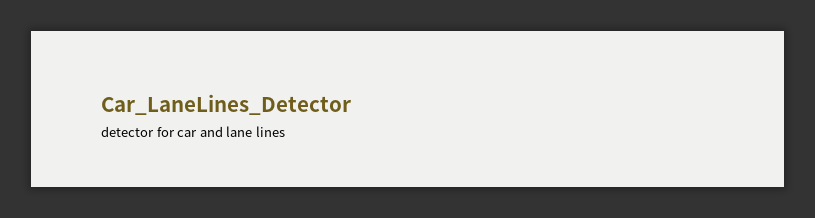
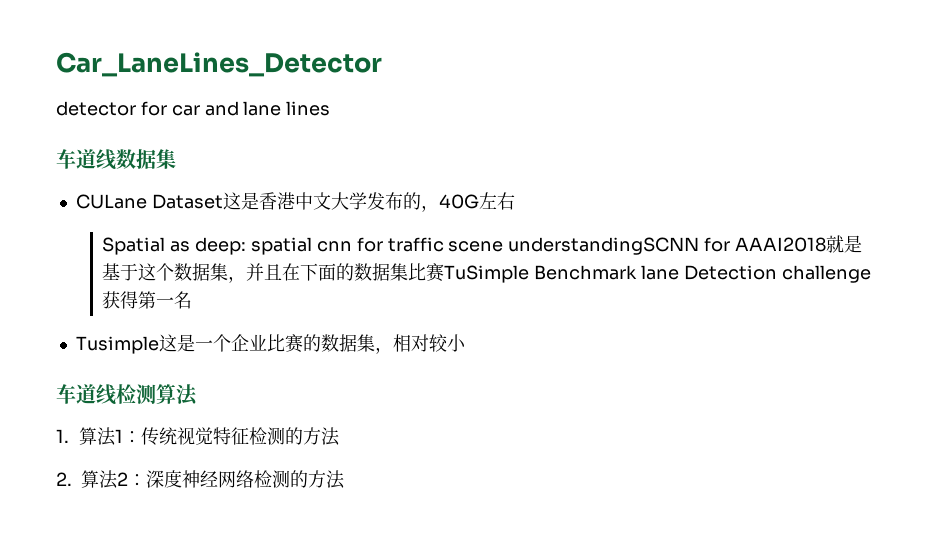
(285, 131) none -> [56,149,176,170] [75,192,515,212] [102,235,863,255] [102,263,871,283] [102,291,193,309] [75,334,466,354] [56,384,198,406] [56,427,341,446] [56,470,345,489] // 车道线数据集 // CULane Dataset这是香港中文大学发布的，40G左右 // Spatial as deep: spatial cnn for traffic scene understandingSCNN for AAAI2018就是基于这个数据集，并且在下面的数据集比赛TuSimple Benchmark lane Detection challenge获得第一名 // Tusimple这是一个企业比赛的数据集，相对较小 // 车道线检测算法 // 1.算法1：传统视觉特征检测的方法 // 2.算法2：深度神经网络检测的方法

